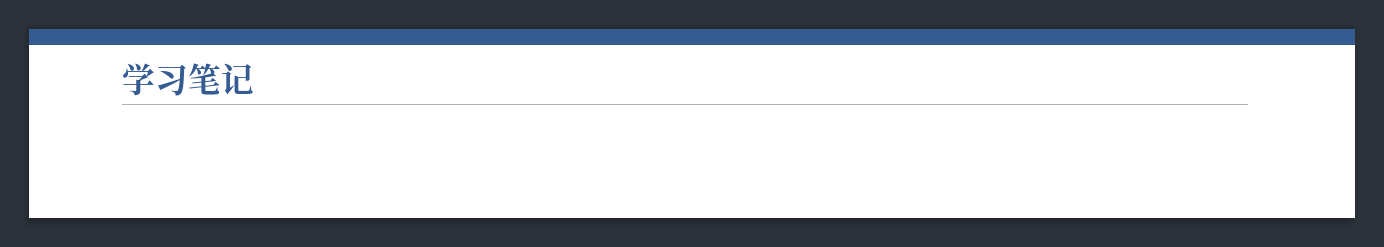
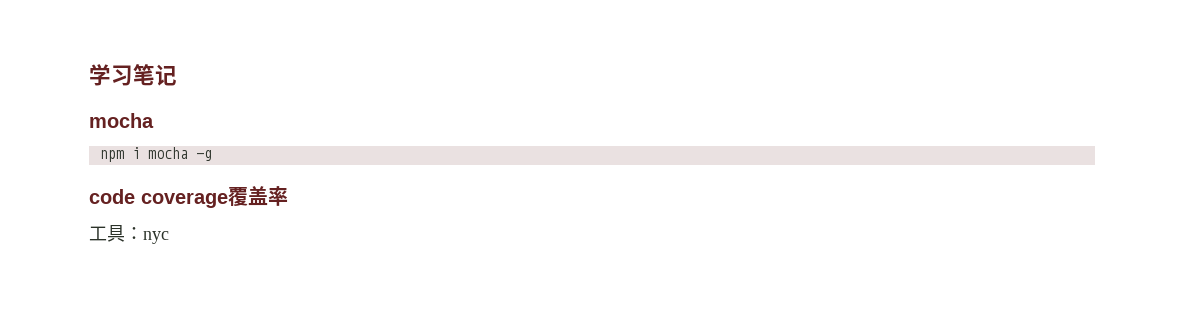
(254, 79) none -> [89,113,154,128] [99,147,212,162] [89,186,288,208] [89,225,169,244] // mocha // npm i mocha -g // code coverage覆盖率 // 工具：nyc

